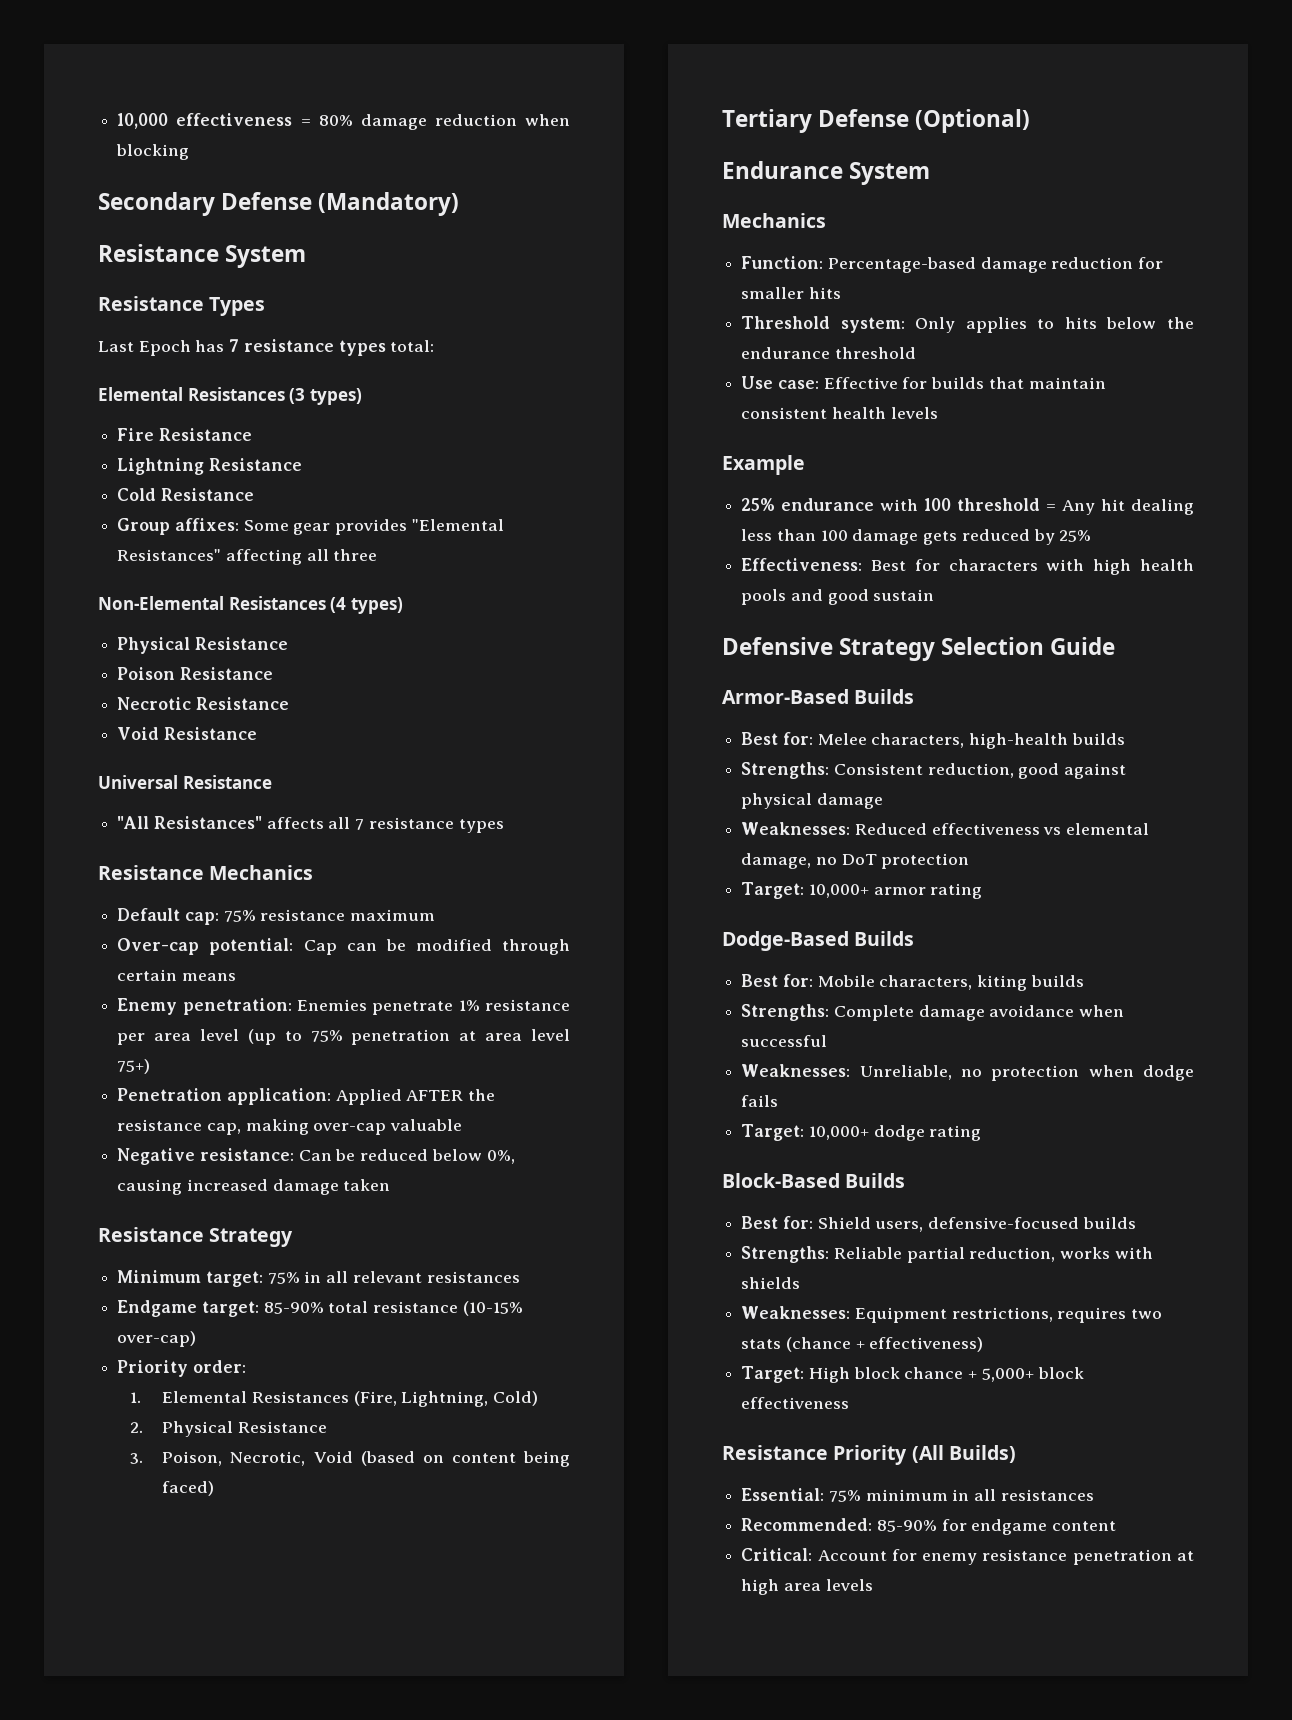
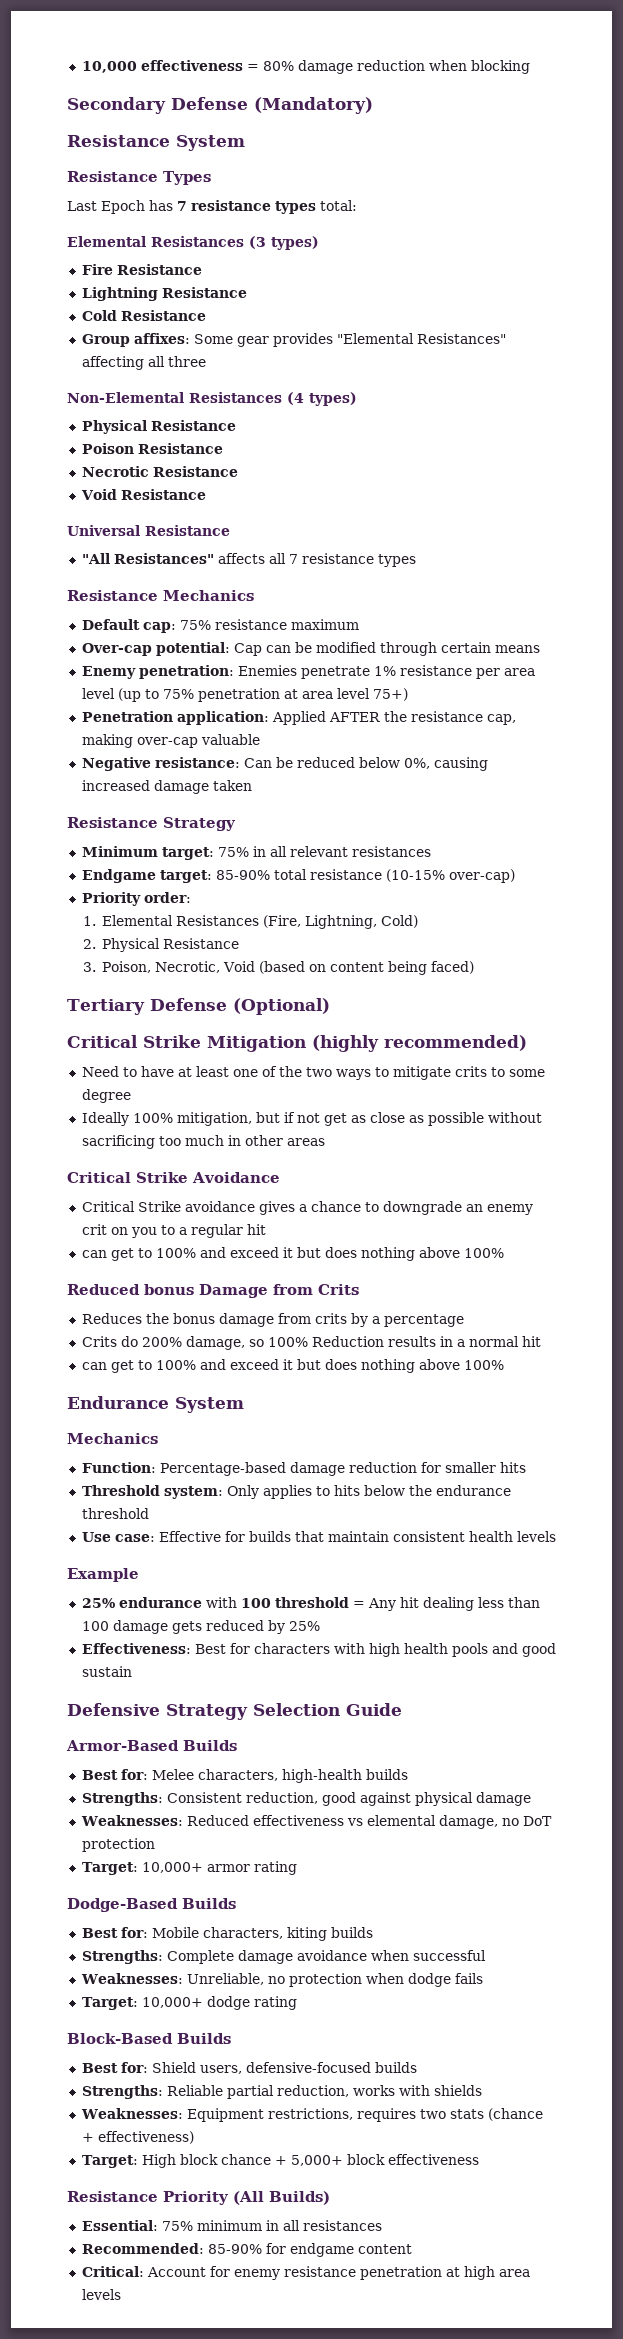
(1031, 121) none -> [67,1035,527,1052] [81,1066,545,1080] [81,1089,131,1103] [81,1112,542,1126] [81,1135,325,1149] [67,1172,280,1183] [81,1201,533,1215] [81,1224,266,1238] [81,1247,504,1261] [67,1284,359,1298] [81,1313,464,1327] [81,1336,541,1350] [81,1359,504,1373] // Critical Strike Mitigation (highly recommended) // Need to have at least one of the two ways to mitigate crits to some degree // Ideally 100% mitigation, but if not get as close as possible without sacrificing too much in other areas // Critical Strike Avoidance // Critical Strike avoidance gives a chance to downgrade an enemy crit on you to a regular hit // can get to 100% and exceed it but does nothing above 100% // Reduced bonus Damage from Crits // Reduces the bonus damage from crits by a percentage // Crits do 200% damage, so 100% Reduction results in a normal hit // can get to 100% and exceed it but does nothing above 100%

